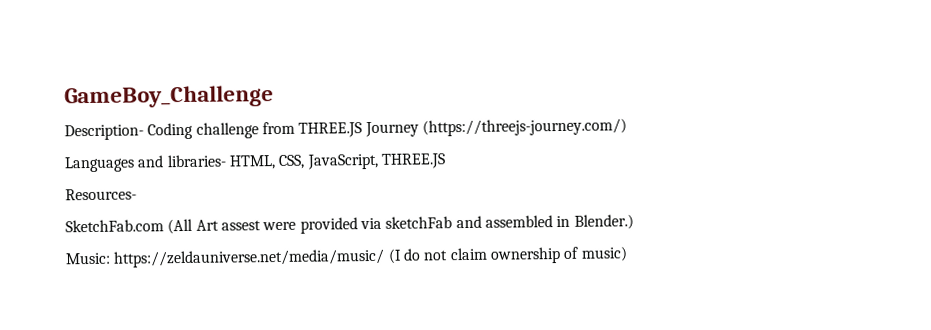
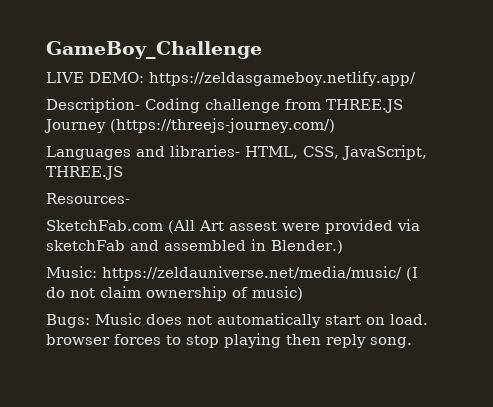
(274, 97) none -> [46,71,416,86] // LIVE DEMO: https://zeldasgameboy.netlify.app/
(628, 254) none -> [46,313,428,328] [46,333,412,348] // Bugs: Music does not automatically start on load. browser forces to stop playing then reply song.

